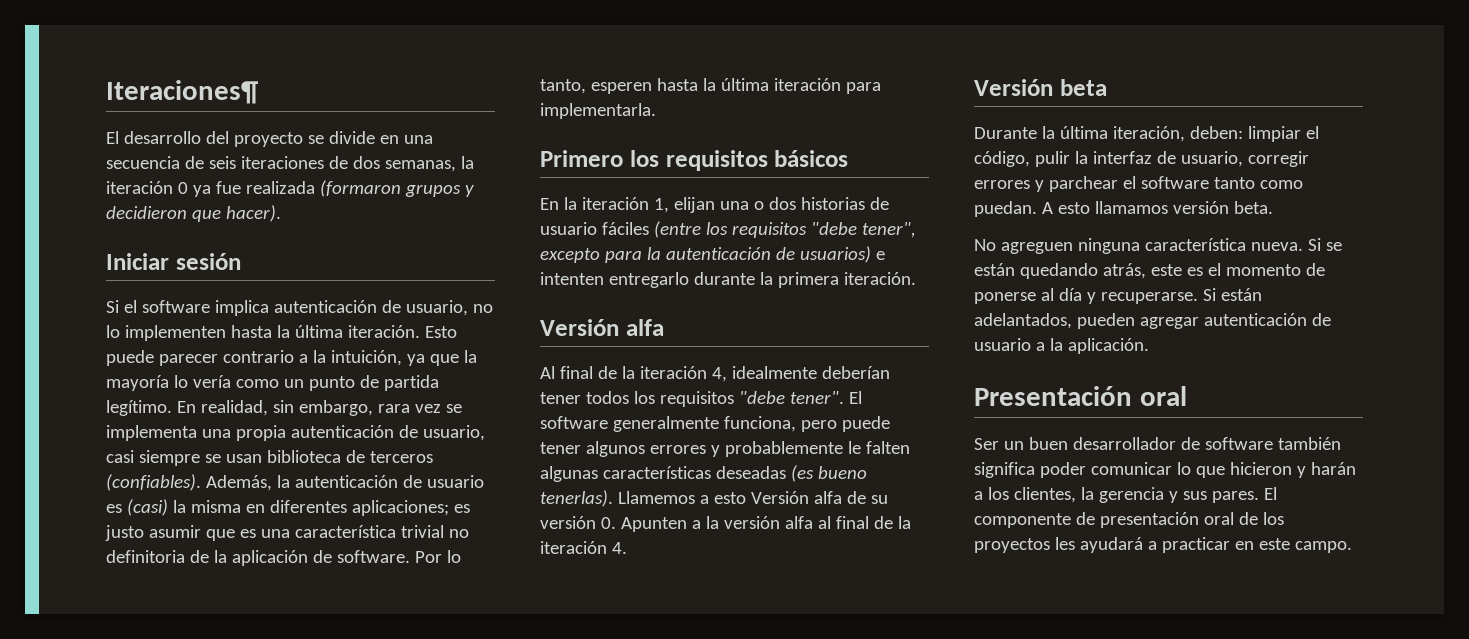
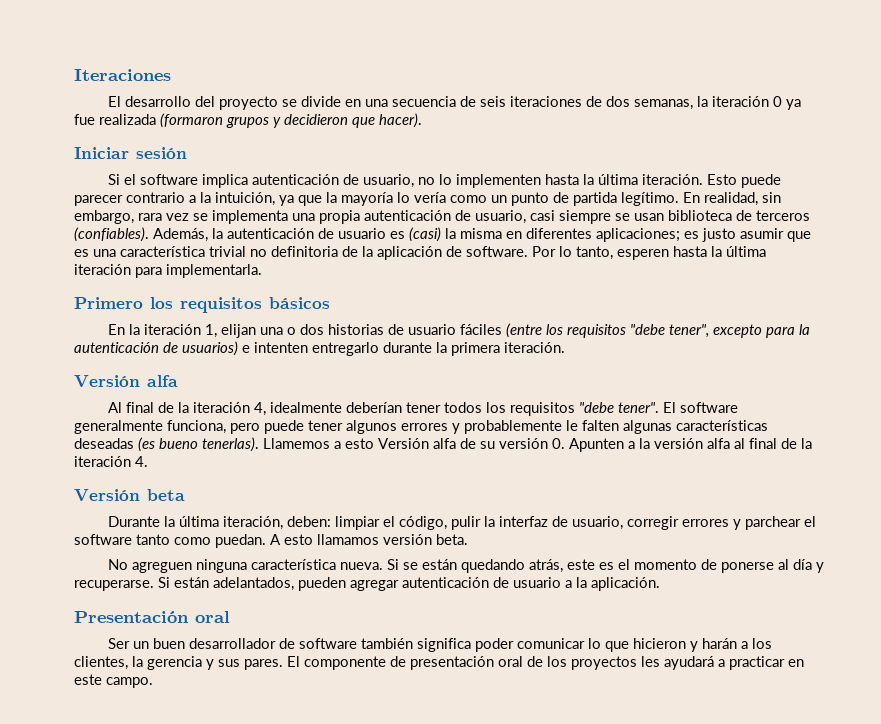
[106,80,258,104] Iteraciones¶ -> [74,69,171,81] Iteraciones

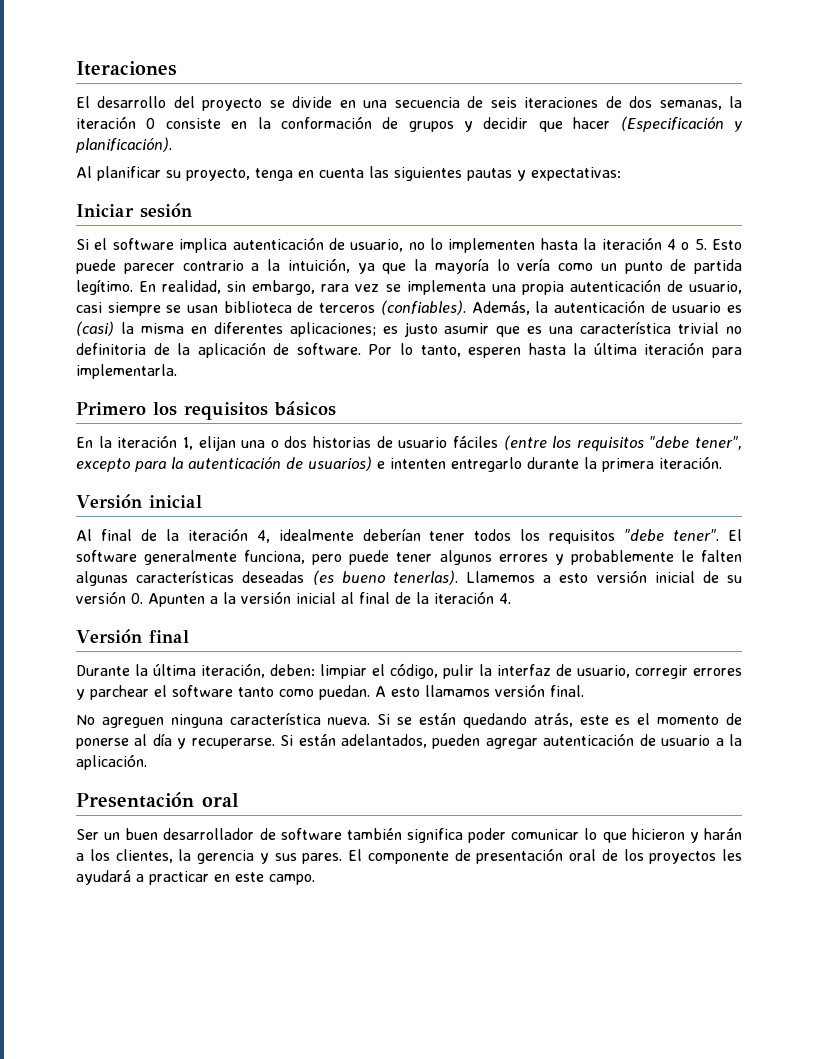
[786,99,802,110] [74,113,422,128] ya fue realizada (formaron grupos y decidieron que hacer). -> [165,116,743,132] [76,137,172,153] [76,166,621,181] consiste en la conformación de grupos y decidir que hacer (Especificación y planificación). // Al planificar su proyecto, tenga en cuenta las siguientes pautas y expectativas:
[598,174,704,185] última iteración. -> [601,237,707,250] iteración 4 o 5.
[147,375,178,387] alfa -> [148,495,202,508] inicial
[378,438,456,449] Versión alfa -> [596,570,695,583] versión inicial
[707,438,730,449] alfa -> [296,592,336,604] inicial
[147,489,185,501] beta -> [148,630,189,643] final
[436,534,468,545] beta. -> [550,685,584,697] final.

